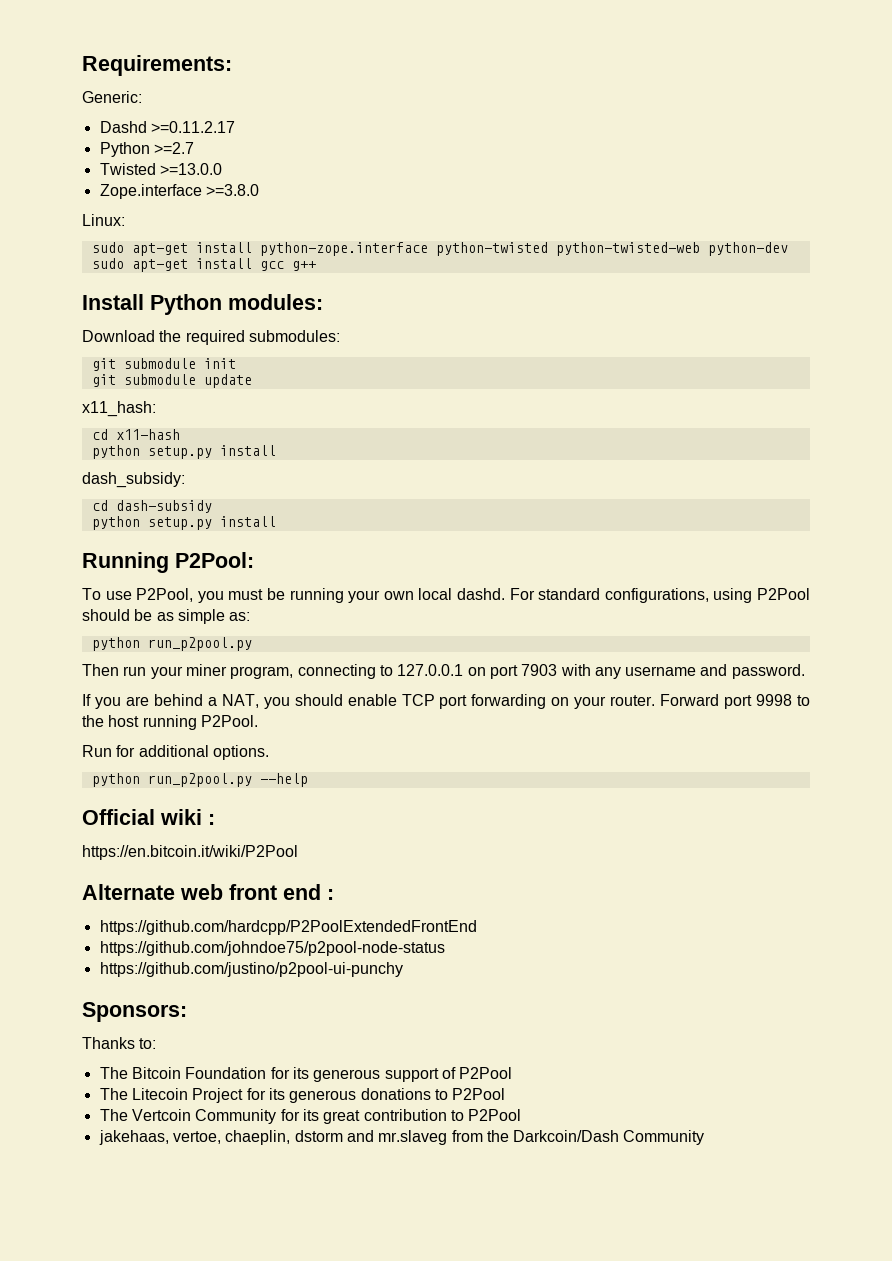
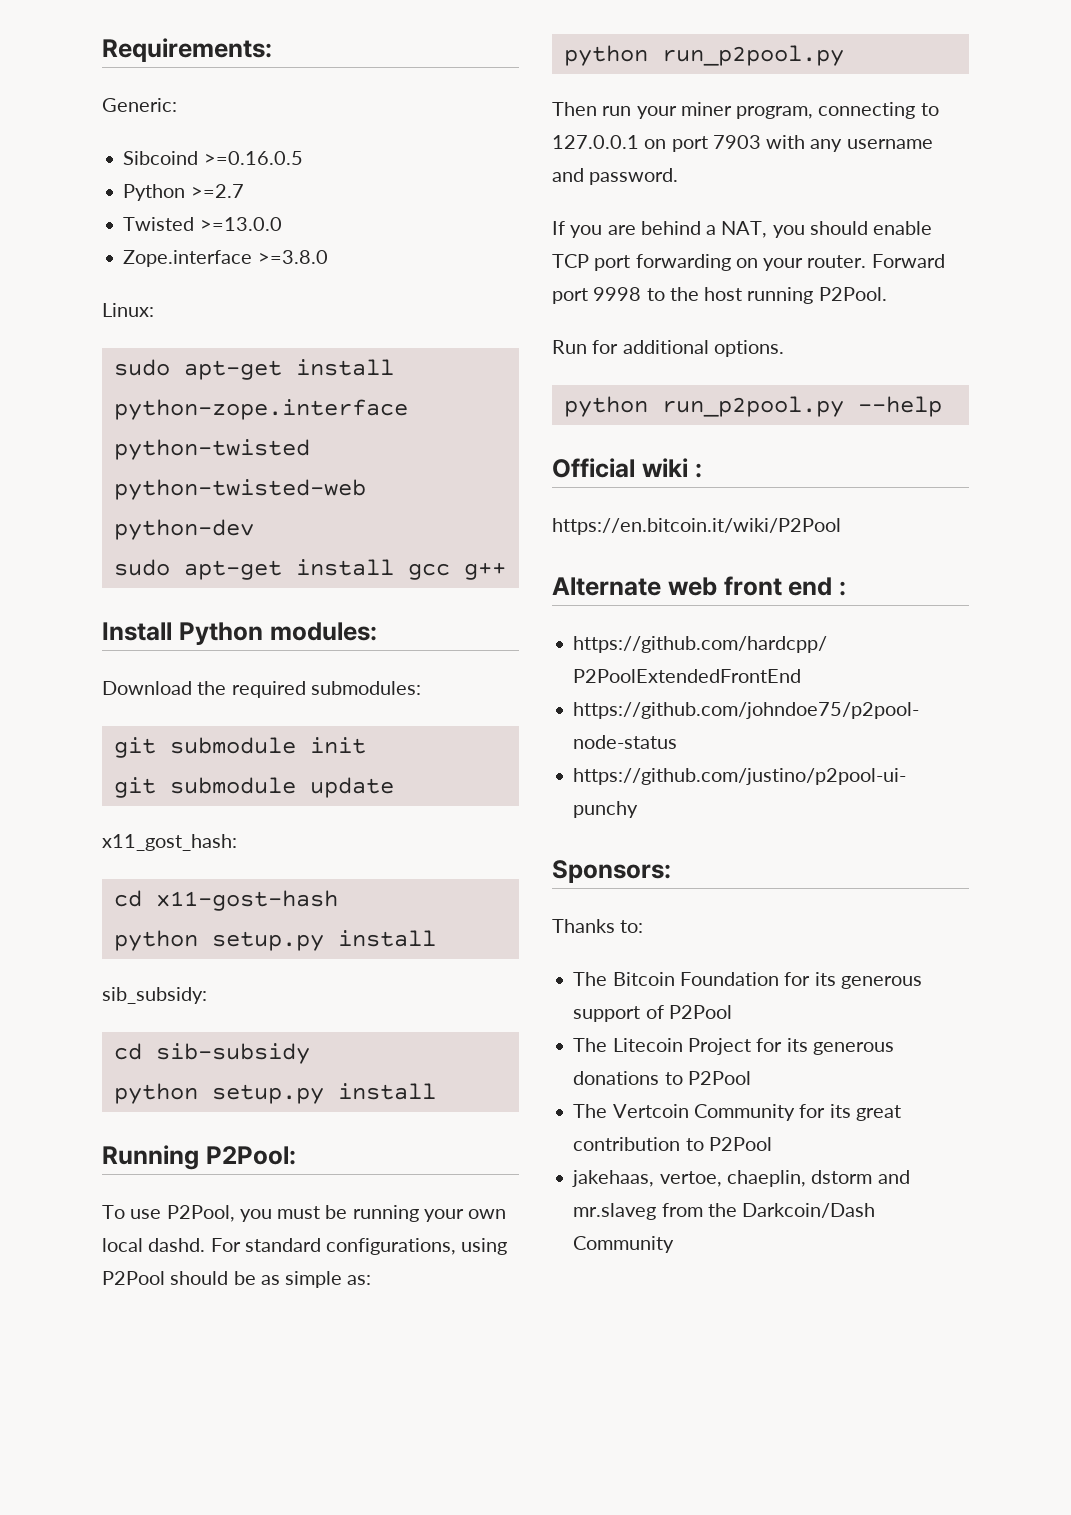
[99,121,235,133] Dashd >=0.11.2.17 -> [123,151,303,165] Sibcoind >=0.16.0.5
[82,401,156,417] [91,429,180,440] [91,445,276,459] [82,472,185,488] [91,500,212,513] x11_hash: // cd x11-hash // python setup.py install // dash_subsidy: // cd dash-subsidy -> [102,834,237,851] [113,890,338,911] [113,930,436,951] [102,987,207,1004] [113,1043,310,1064] x11_gost_hash: // cd x11-gost-hash // python setup.py install // sib_subsidy: // cd sib-subsidy

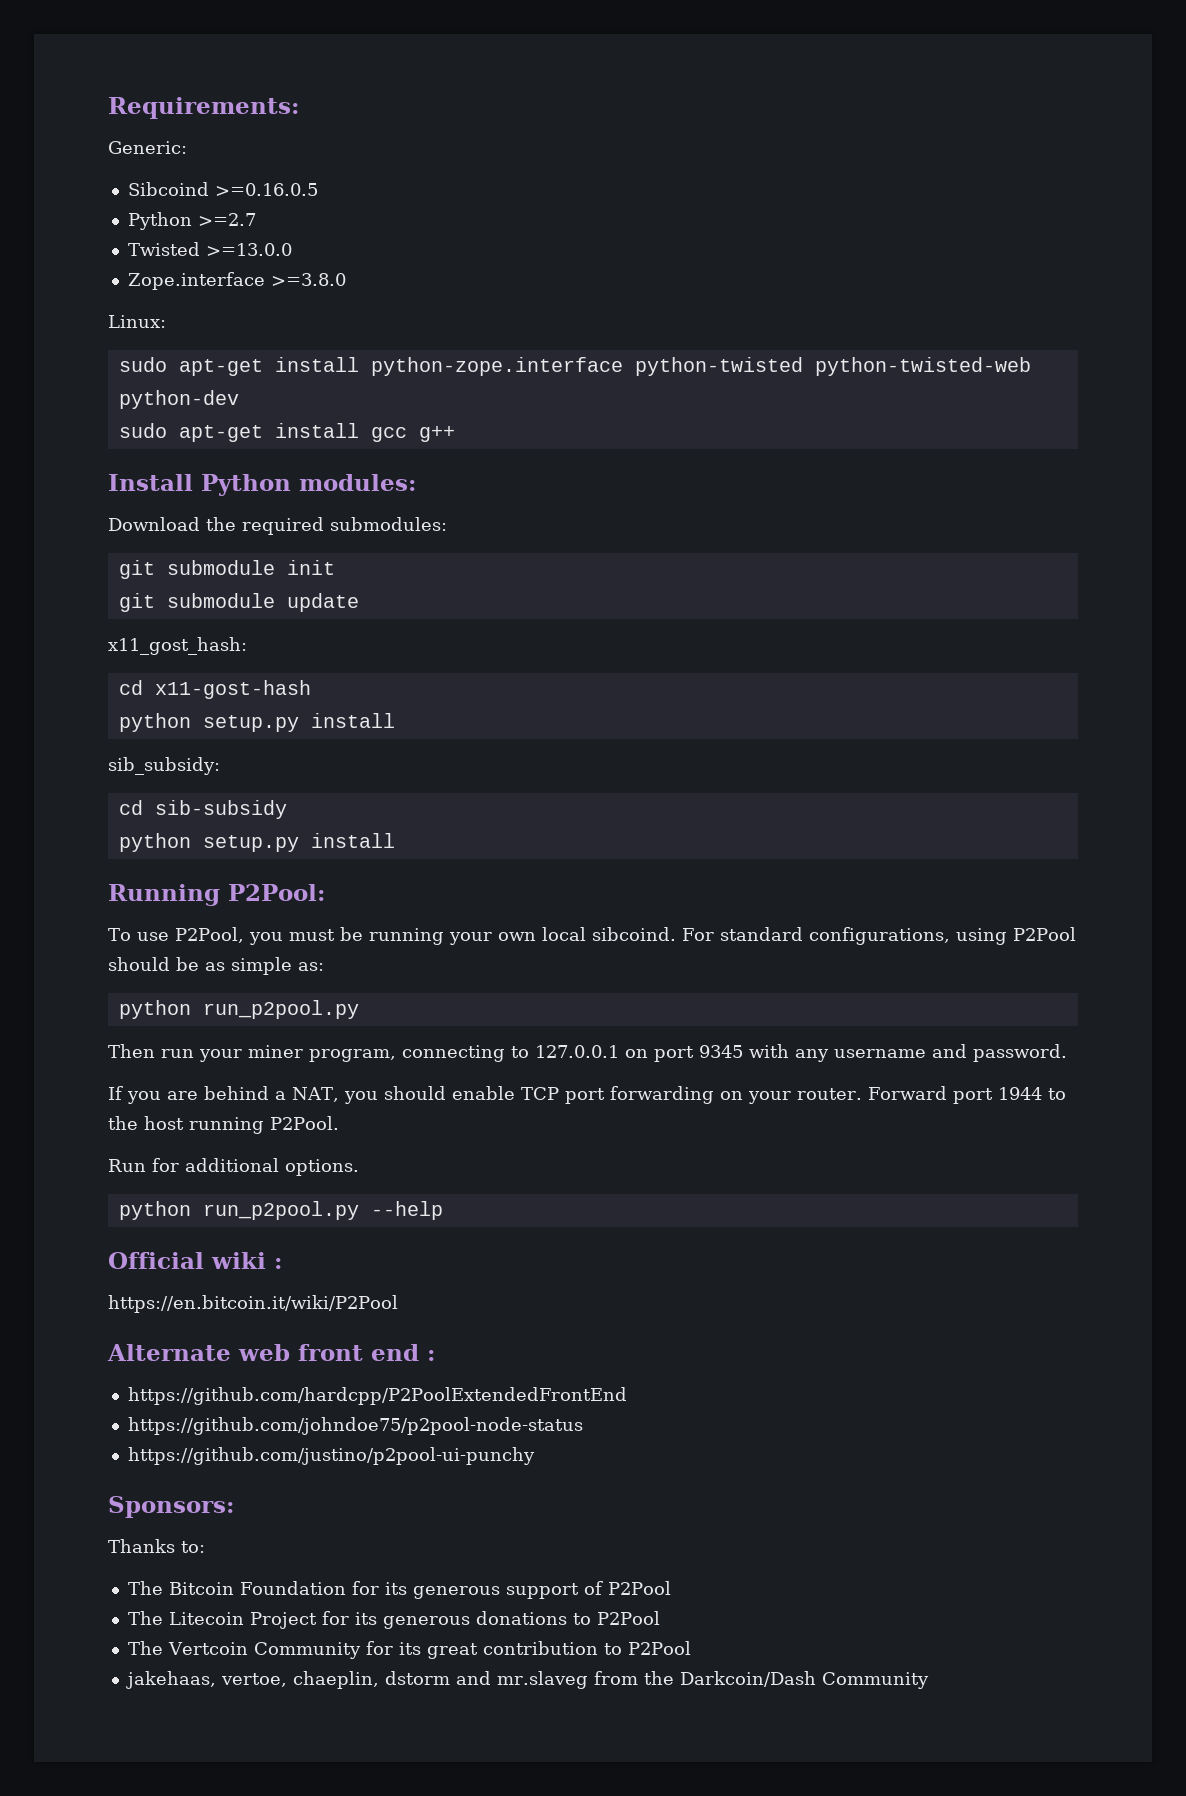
[148,1238,206,1252] dashd. -> [591,927,676,941] sibcoind.
[712,135,761,149] 7903 -> [699,1045,743,1058] 9345
[593,287,642,301] 9998 -> [997,1087,1042,1100] 1944

